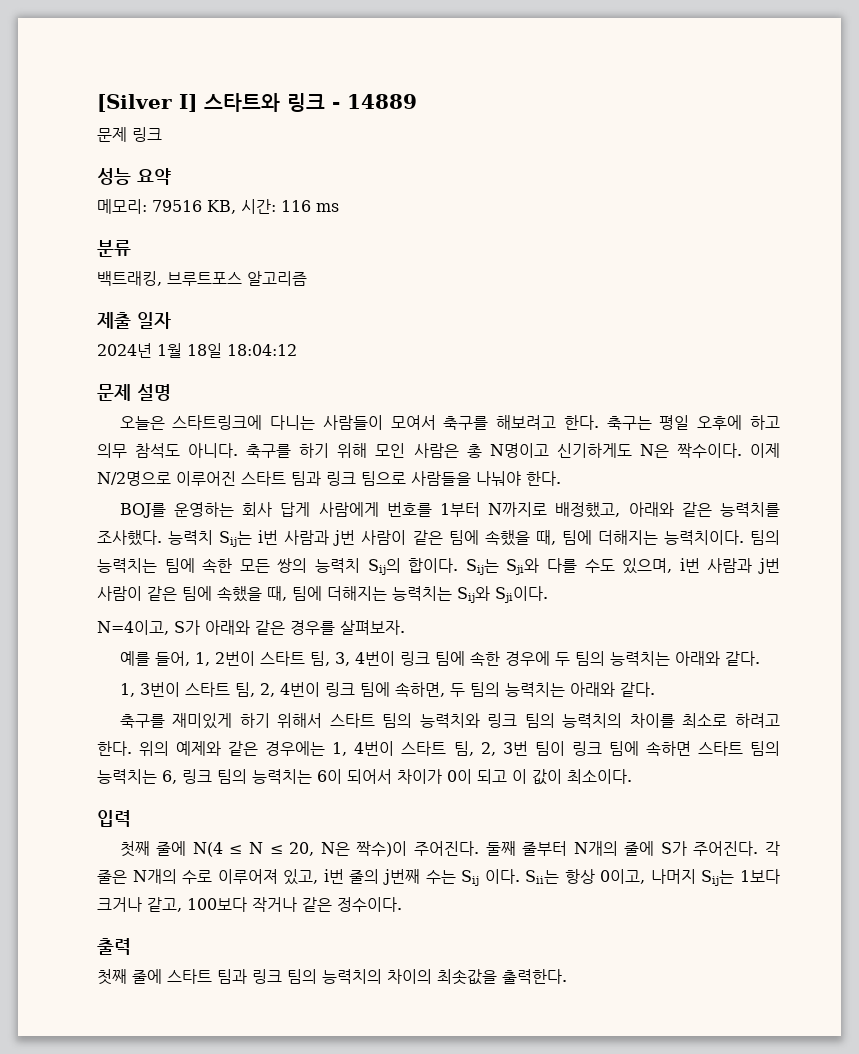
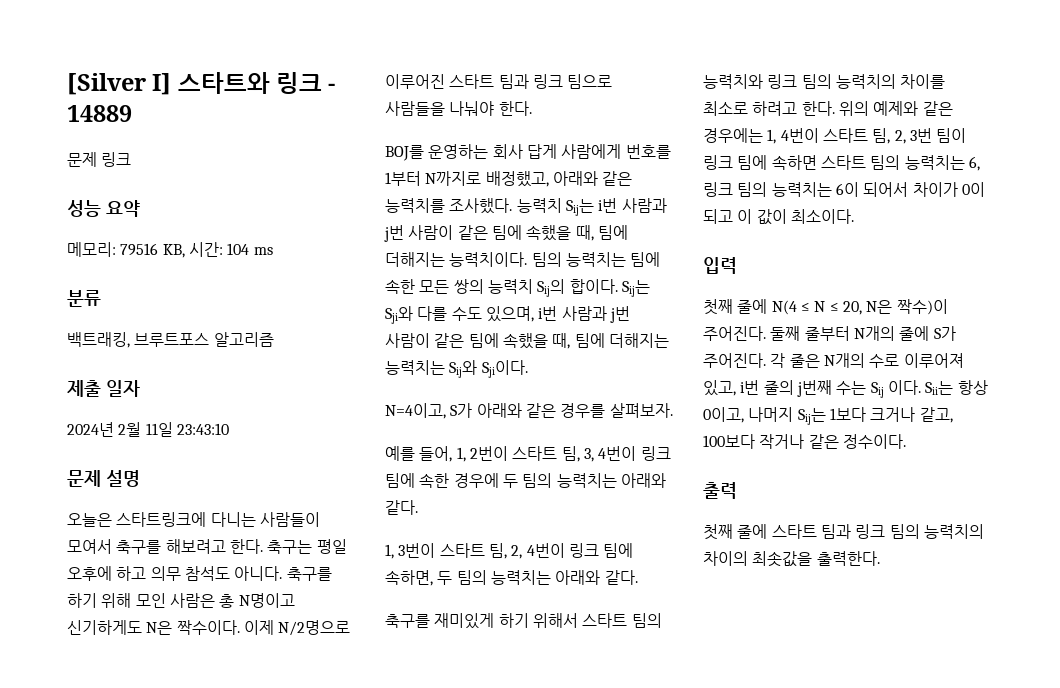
[281,200,311,212] 116 -> [227,243,250,255] 104
[157,343,297,358] 1월 18일 18:04:12 -> [118,422,229,437] 2월 11일 23:43:10

